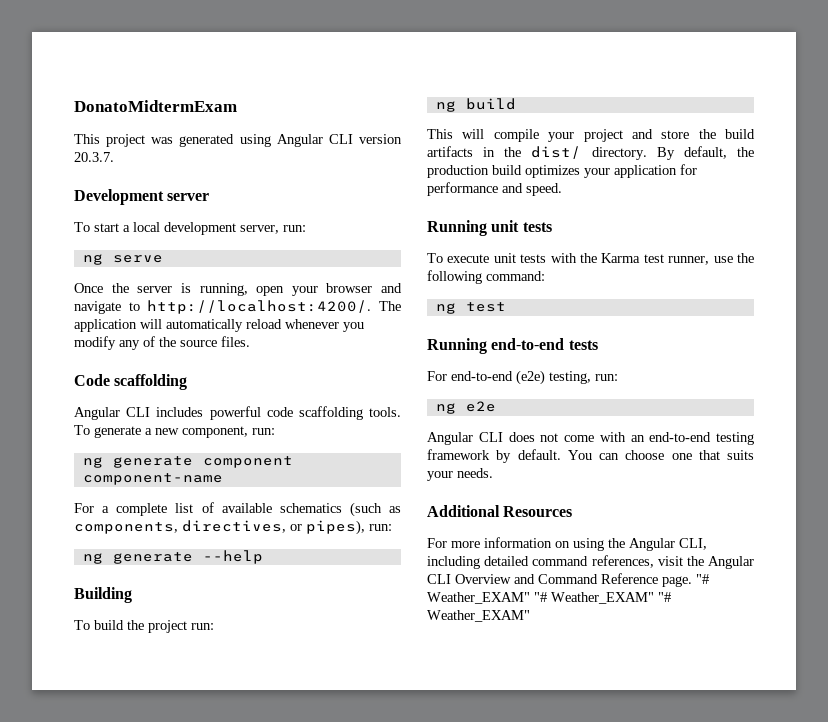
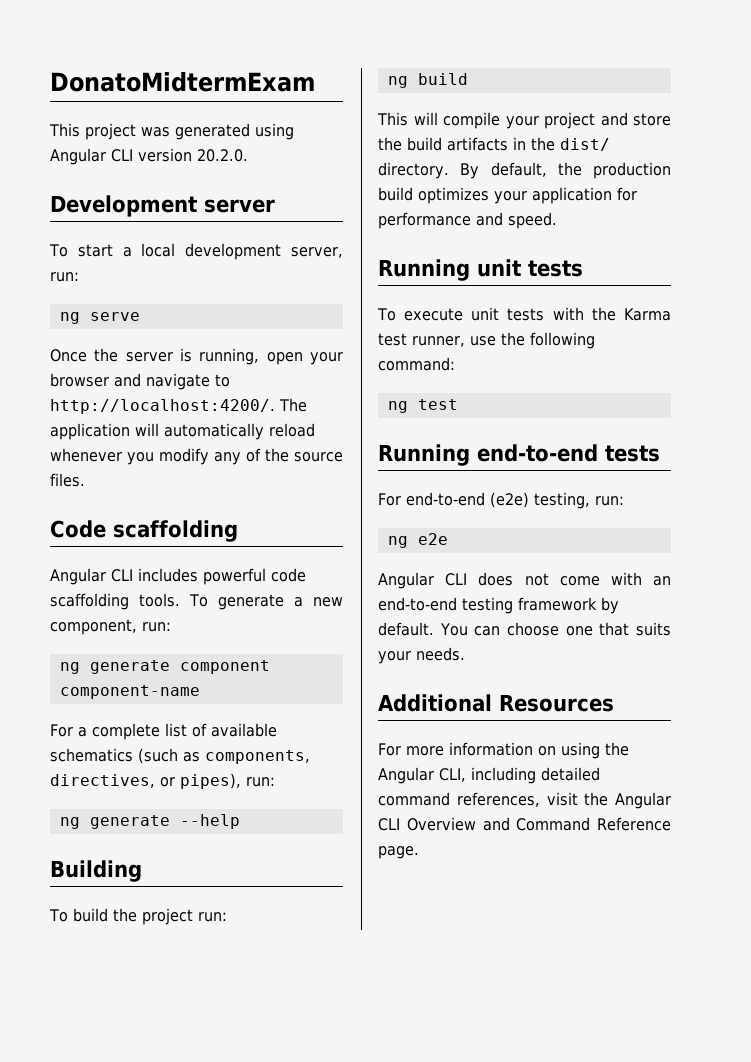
[74,152,114,162] 20.3.7. -> [197,149,248,162] 20.2.0.
[696,574,709,584] [427,592,671,604] [427,610,530,622] "# Weather_EXAM" "# Weather_EXAM" "# Weather_EXAM" -> (419, 852) none

